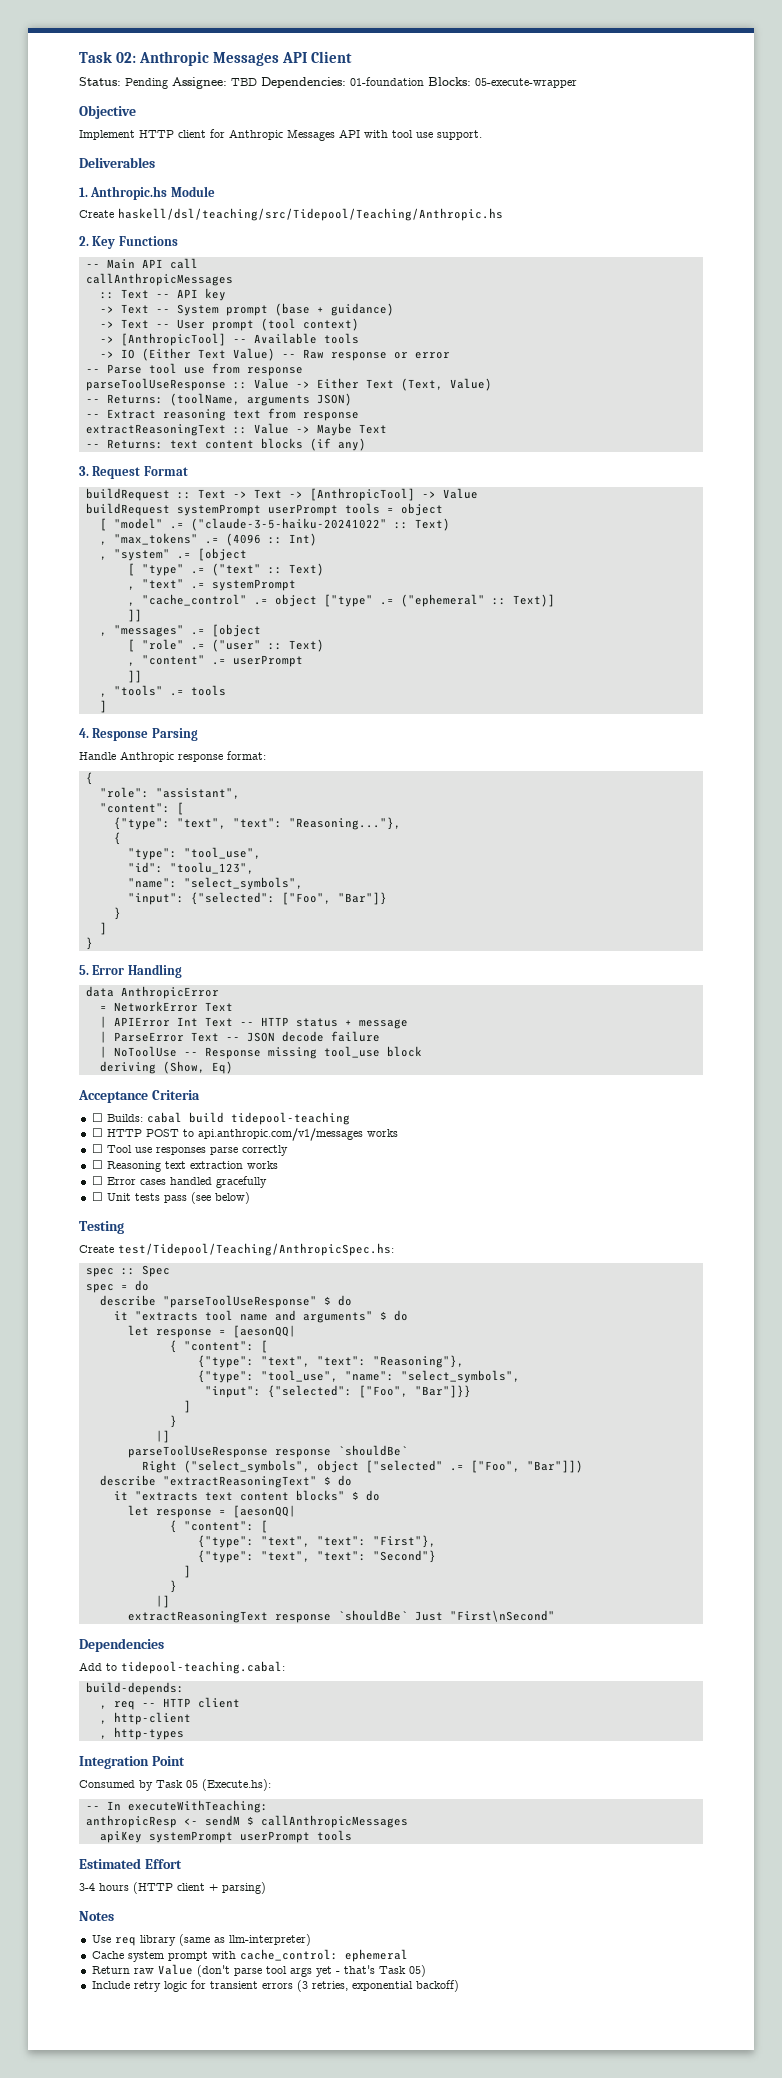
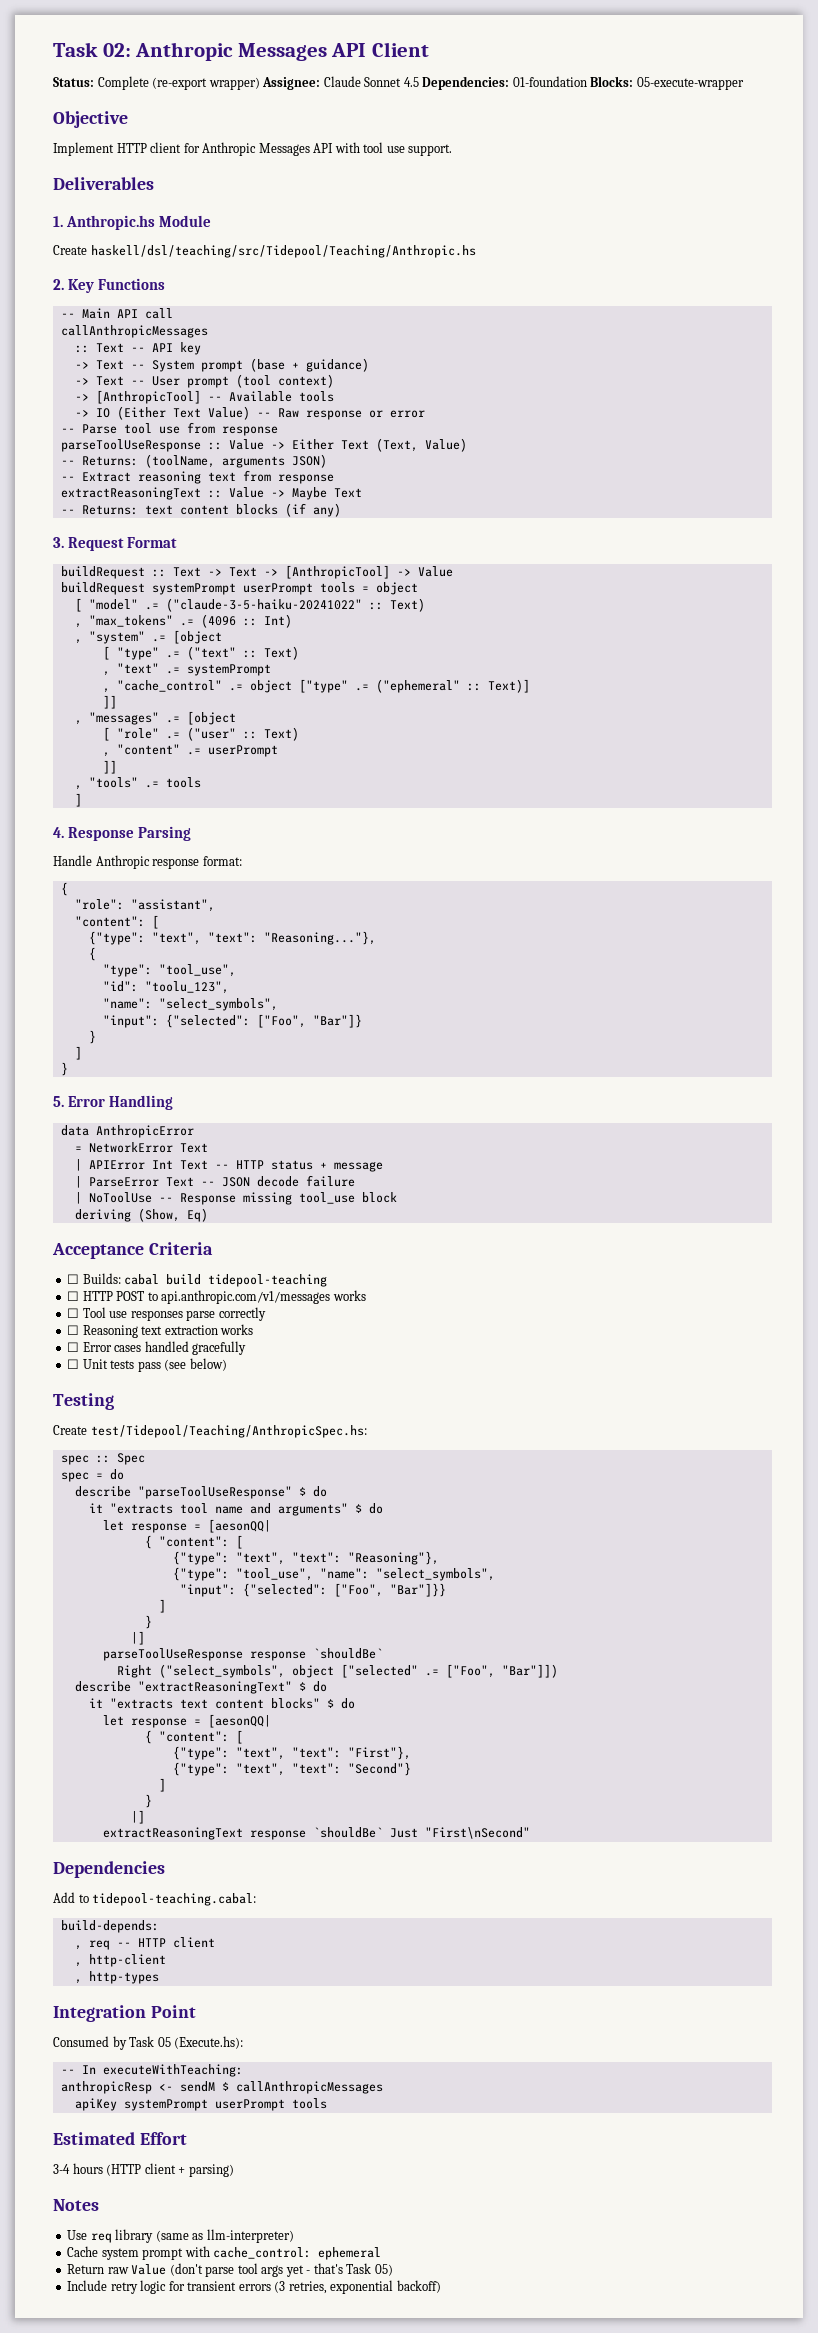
[125,77,257,89] Pending Assignee: TBD -> [97,76,419,90] Complete (re-export wrapper) Assignee: Claude Sonnet 4.5

